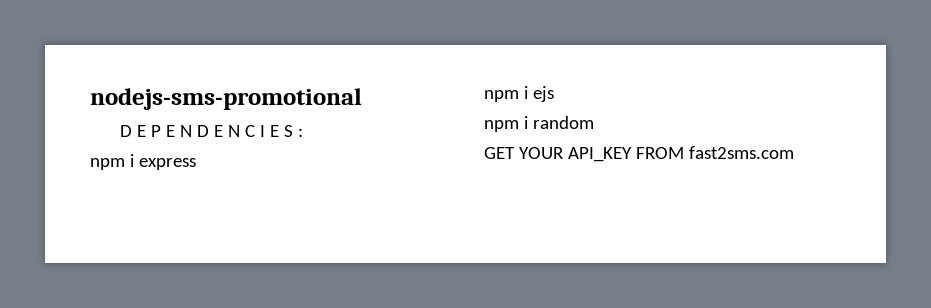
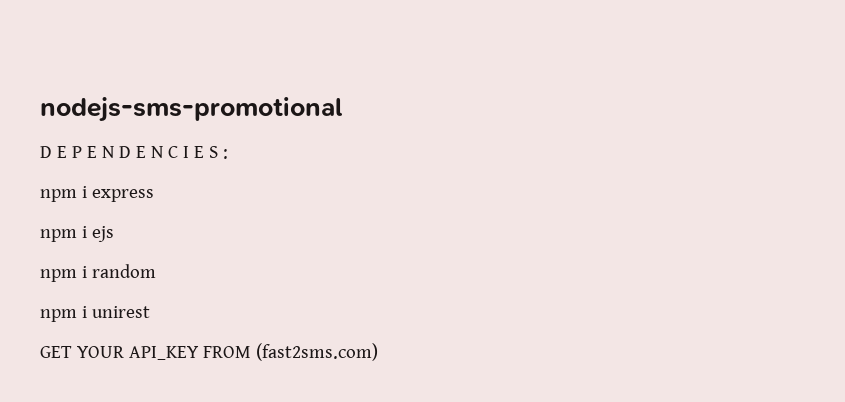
(594, 122) none -> [40,306,150,322] // npm i unirest
[688,146,794,159] fast2sms.com -> [255,343,378,361] (fast2sms.com)

